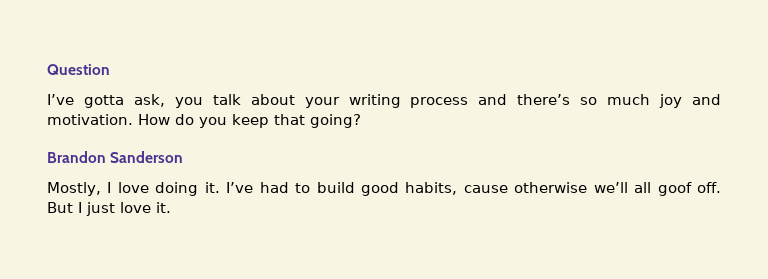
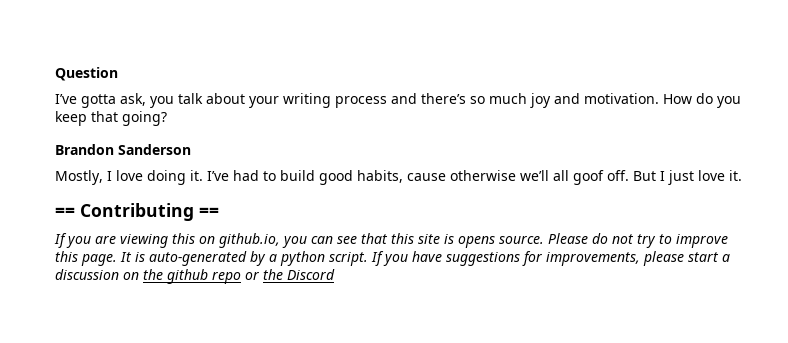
(171, 207) none -> [55,203,219,221] [54,233,728,248] [55,251,730,266] [55,269,335,284] // == Contributing == // If you are viewing this on github.io, you can see that this site is opens source. Please do not try to improve this page. It is auto-generated by a python script. If you have suggestions for improvements, please start a discussion on the github repo or the Discord

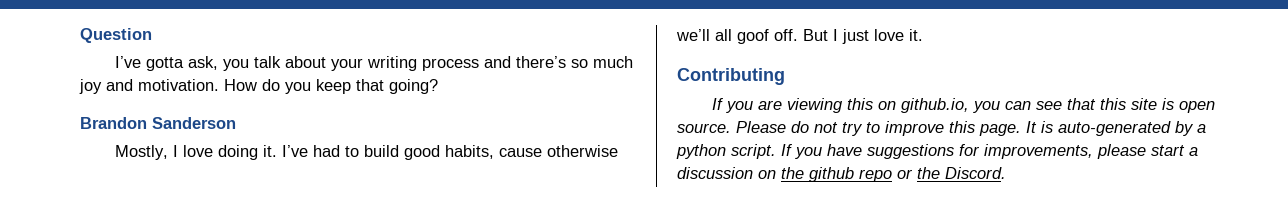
[55,207,75,217] == -> (923, 35) none
[199,207,219,217] == -> (785, 76) none
[458,236,495,248] opens -> [1179,101,1216,113] open
[287,269,335,280] Discord -> [945,167,1006,179] Discord.

